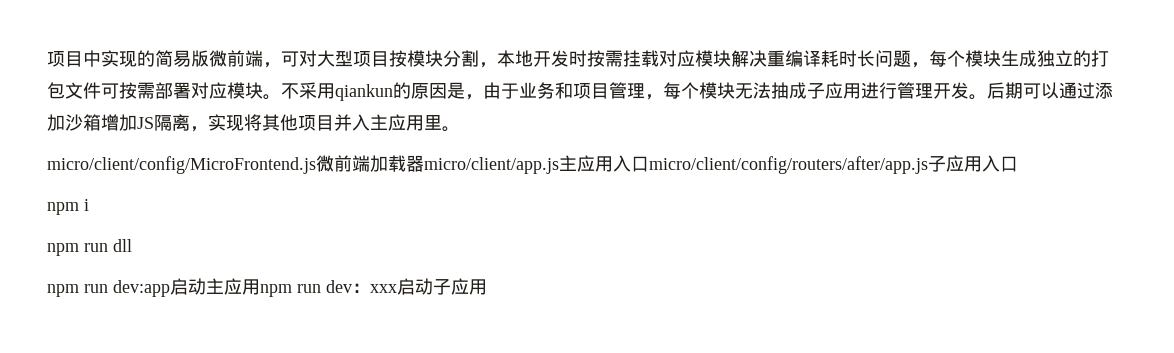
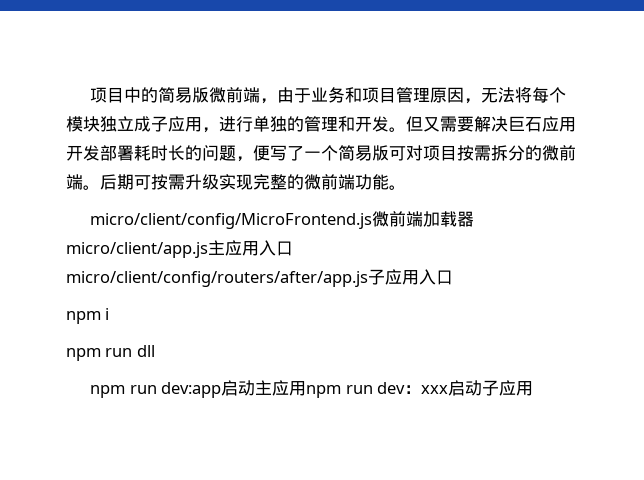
[101,50,137,67] 实现 -> (142, 95) none
[281,50,1109,68] [47,82,483,101] 可对大型项目按模块分割，本地开发时按需挂载对应模块解决重编译耗时长问题，每个模块生成独立的打包文件可按需部署对应模块。不采用qiankun的原因是， -> (278, 101) none
[645,82,789,100] ，每个模块无法抽 -> [430,87,567,104] [66,116,134,132] 原因，无法将每个模块独立
[861,82,1113,100] [47,114,442,132] 进行管理开发。后期可以通过添加沙箱增加JS隔离，实现将其他项目并入主应用里 -> [202,116,576,133] [66,145,576,162] [66,174,389,190] ，进行单独的管理和开发。但又需要解决巨石应用开发部署耗时长的问题，便写了一个简易版可对项目按需拆分的微前端。后期可按需升级实现完整的微前端功能

